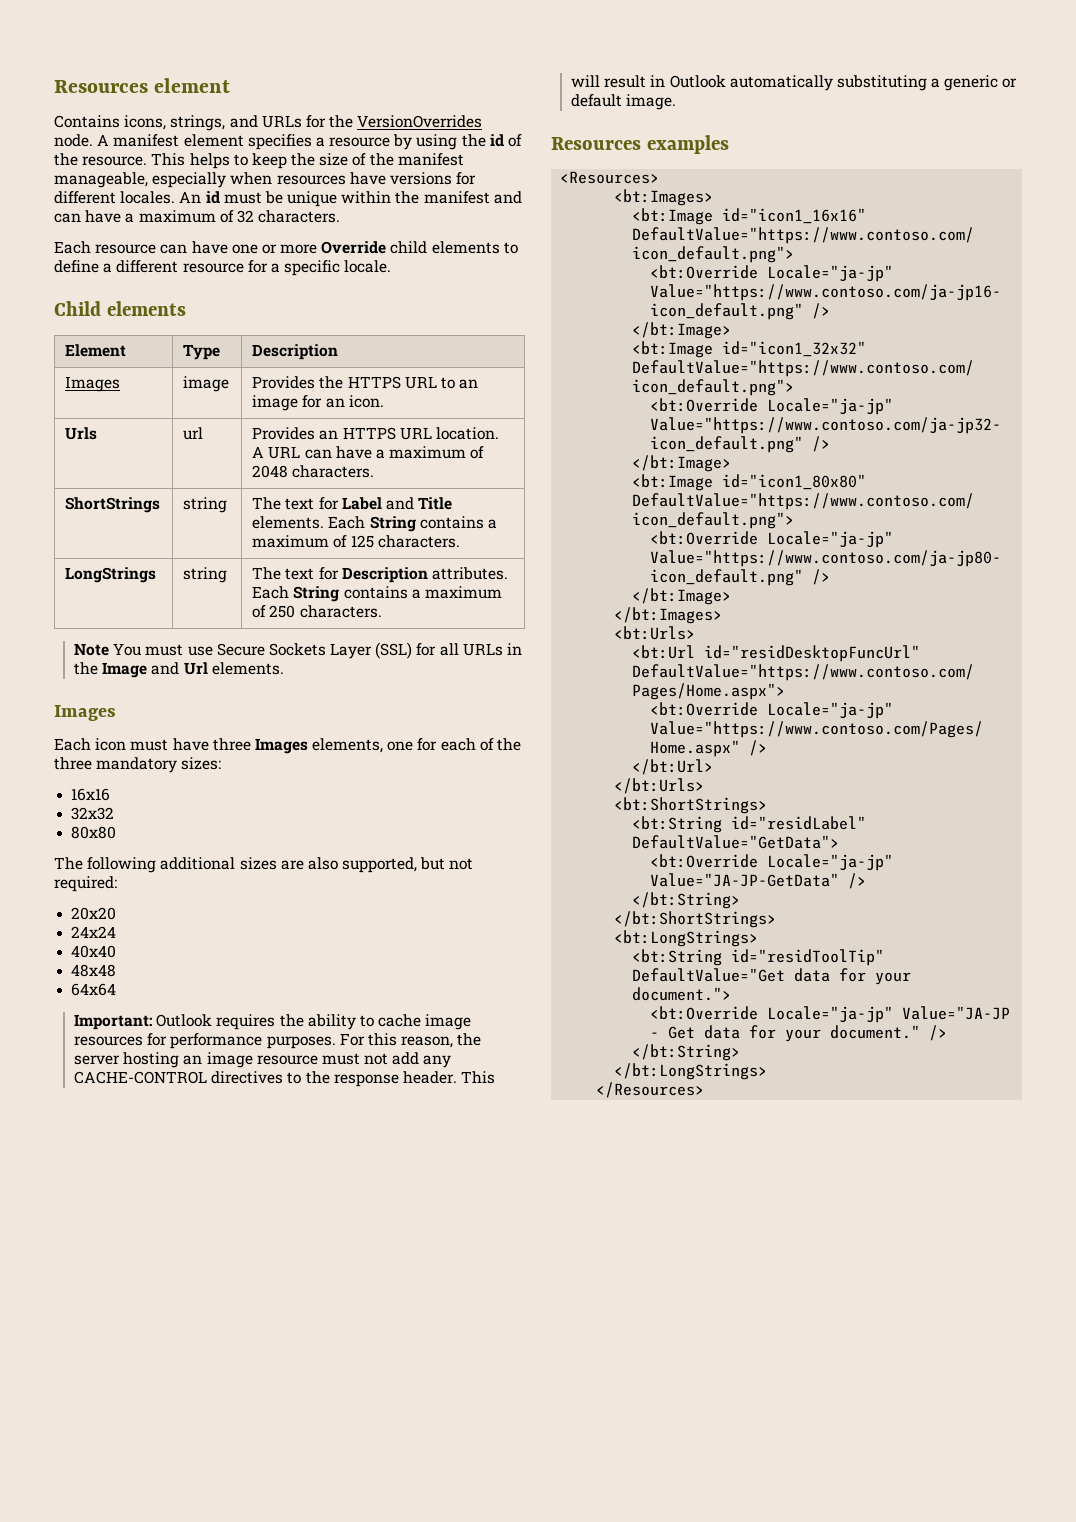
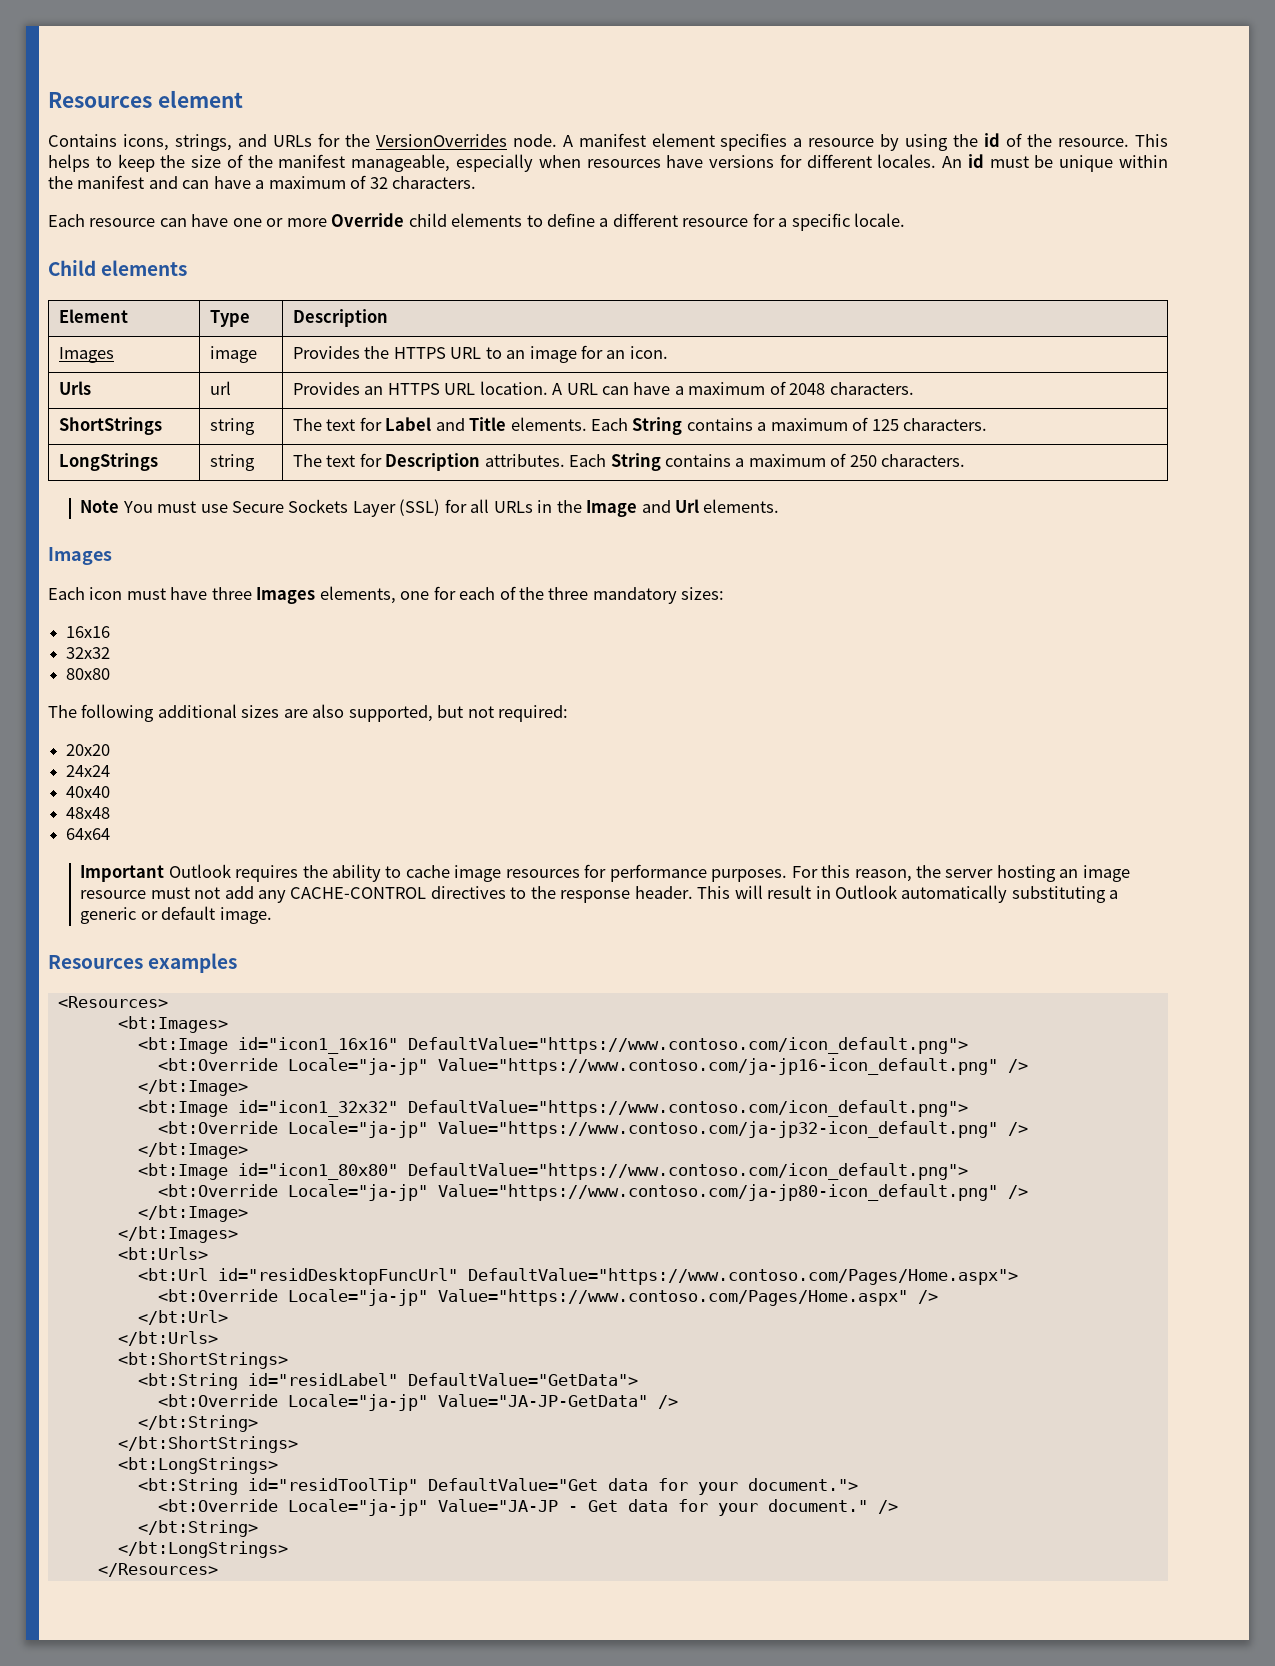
[73,1014,152,1030] Important: -> [80,865,165,882] Important

